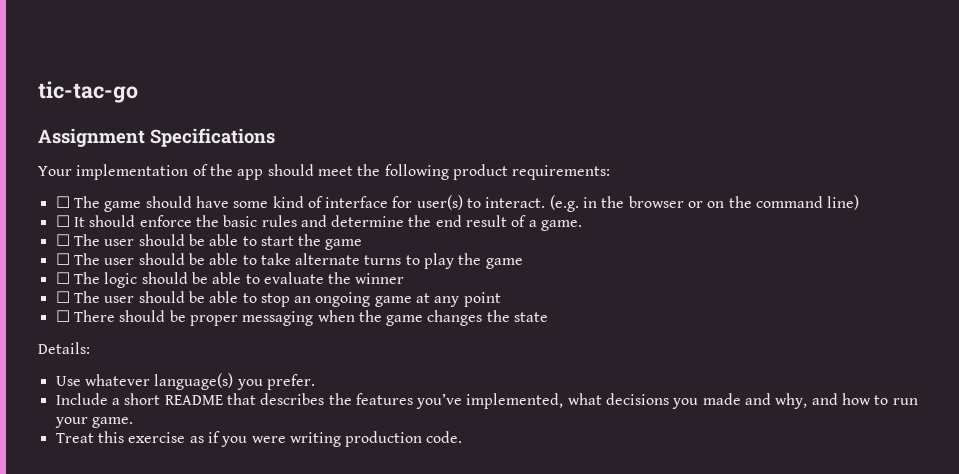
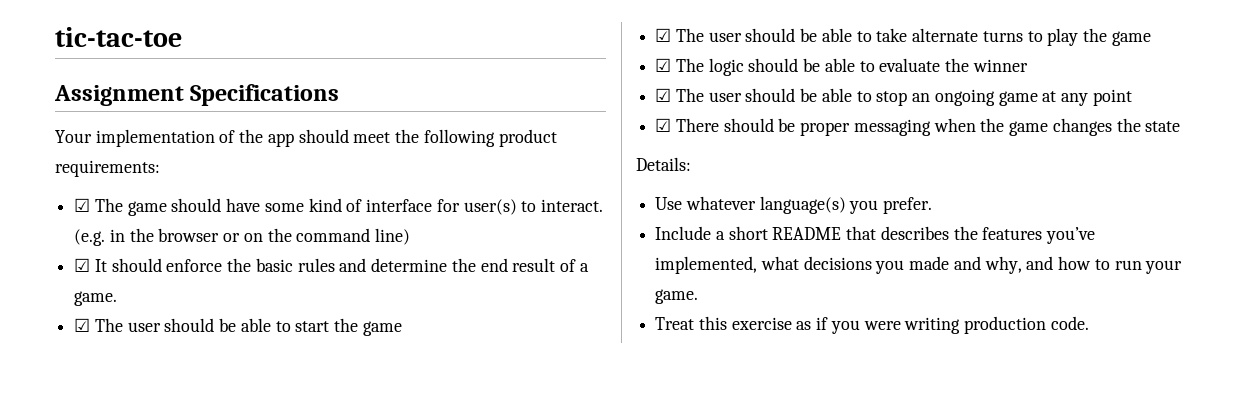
[38,81,138,103] tic-tac-go -> [55,27,182,47] tic-tac-toe
[55,196,70,208] ☐ -> [74,198,91,212] ☑
[55,215,70,227] ☐ -> [74,258,91,272] ☑
[55,234,70,246] ☐ -> [74,318,91,332] ☑
[55,253,70,265] ☐ -> [655,28,672,42] ☑
[55,272,70,284] ☐ -> [655,58,672,72] ☑
[55,291,70,303] ☐ -> [655,88,672,102] ☑
[55,310,70,322] ☐ -> [655,118,672,132] ☑

